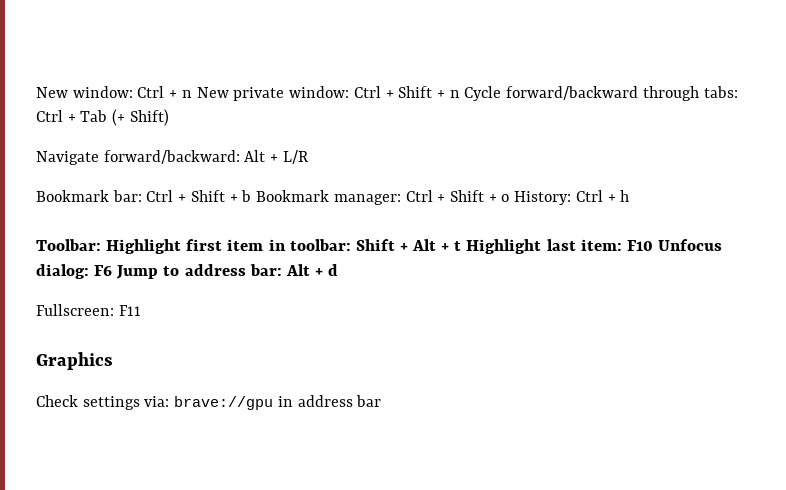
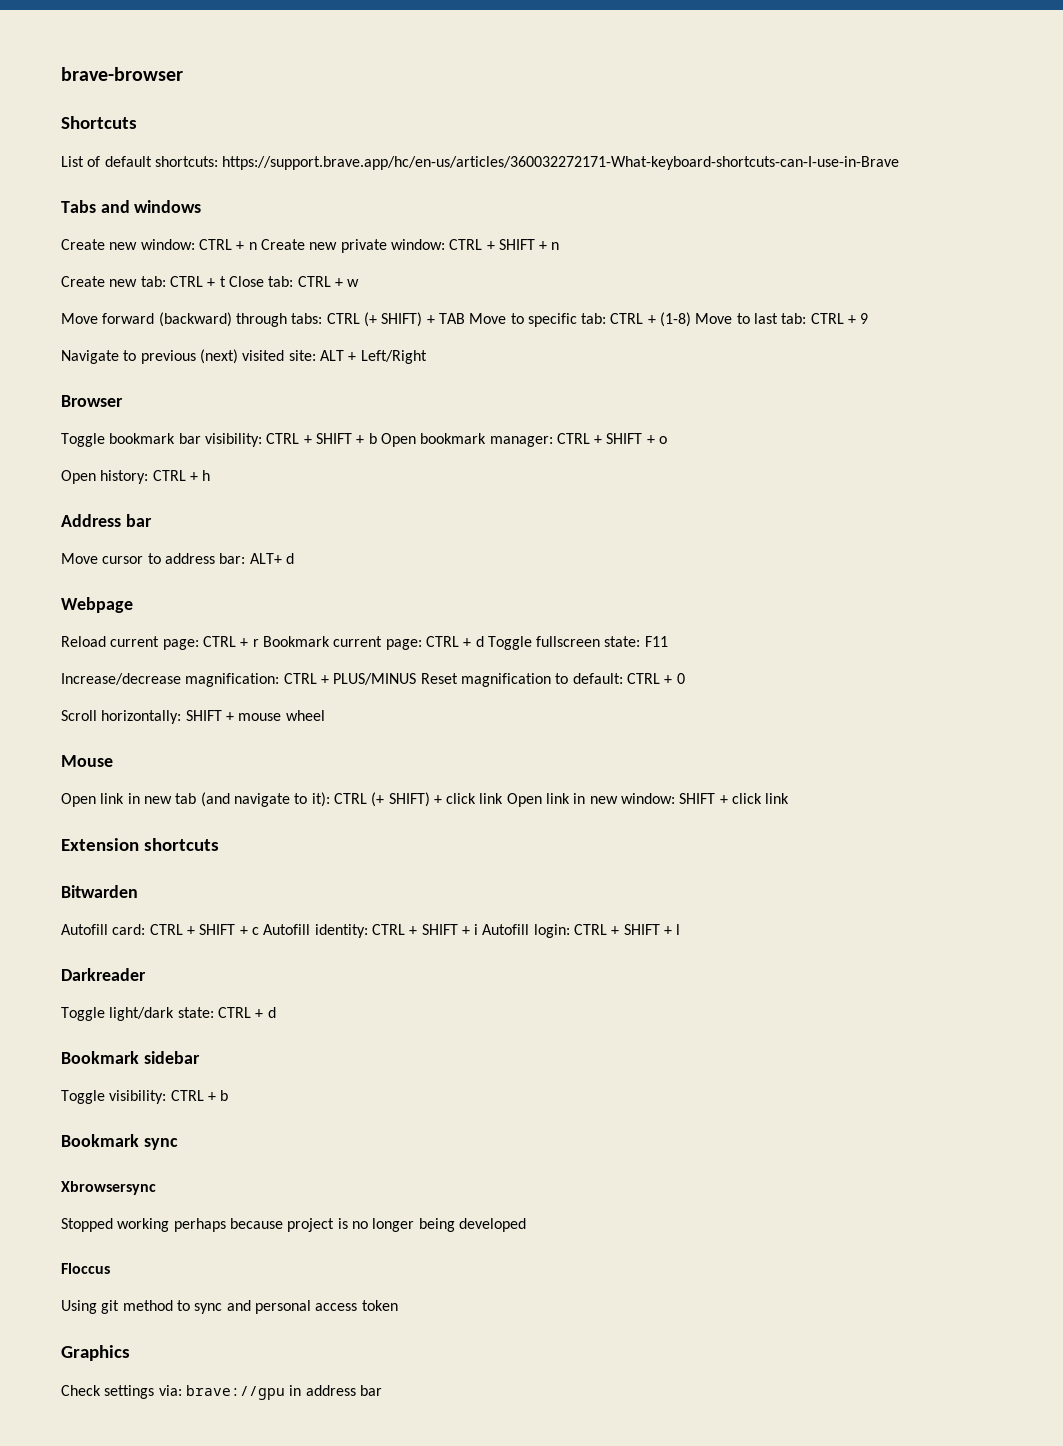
[36,86,738,101] [36,109,169,126] [36,150,308,165] [36,190,484,205] New window: Ctrl + n New private window: Ctrl + Shift + n Cycle forward/backward through tabs: Ctrl + Tab (+ Shift) // Navigate forward/backward: Alt + L/R // Bookmark bar: Ctrl + Shift + b Bookmark manager: Ctrl + Shift -> [61,67,183,81] [61,116,137,129] [61,156,900,170] [61,200,202,213] [61,239,560,253] [61,276,360,287] [61,312,869,327] [61,349,427,364] [61,395,123,407] [61,433,643,447] brave-browser // Shortcuts // List of default shortcuts: https://support.brave.app/hc/en-us/articles/360032272171-What-keyboard-shortcuts-can-I-use-in-Brave // Tabs and windows // Create new window: CTRL + n Create new private window: CTRL + SHIFT + n // Create new tab: CTRL + t Close tab: CTRL + w // Move forward (backward) through tabs: CTRL (+ SHIFT) + TAB Move to specific tab: CTRL + (1-8) Move to last tab: CTRL + 9 // Navigate to previous (next) visited site: ALT + Left/Right // Browser // Toggle bookmark bar visibility: CTRL + SHIFT + b Open bookmark manager: CTRL + SHIFT
[514,190,603,205] History: Ctrl -> [61,470,186,484] // Open history: CTRL
[36,239,722,254] [36,264,339,279] [36,304,141,316] Toolbar: Highlight first item in toolbar: Shift + Alt + t Highlight last item: F10 Unfocus dialog: F6 Jump to address bar: Alt + d // Fullscreen: F11 -> [61,514,152,527] [61,553,294,564] [61,597,133,613] [61,636,668,650] [61,673,685,687] [61,710,325,724] [61,755,113,767] [61,792,790,807] [61,838,219,851] [61,885,138,898] [61,924,681,938] [61,968,146,981] [61,1007,276,1021] [61,1051,200,1064] [61,1090,229,1104] [61,1134,178,1150] [61,1181,156,1195] [61,1218,526,1232] [61,1263,110,1274] [61,1300,398,1314] Address bar // Move cursor to address bar: ALT+ d // Webpage // Reload current page: CTRL + r Bookmark current page: CTRL + d Toggle fullscreen state: F11 // Increase/decrease magnification: CTRL + PLUS/MINUS Reset magnification to default: CTRL + 0 // Scroll horizontally: SHIFT + mouse wheel // Mouse // Open link in new tab (and navigate to it): CTRL (+ SHIFT) + click link Open link in new window: SHIFT + click link // Extension shortcuts // Bitwarden // Autofill card: CTRL + SHIFT + c Autofill identity: CTRL + SHIFT + i Autofill login: CTRL + SHIFT + l // Darkreader // Toggle light/dark state: CTRL + d // Bookmark sidebar // Toggle visibility: CTRL + b // Bookmark sync // Xbrowsersync // Stopped working perhaps because project is no longer being developed // Floccus // Using git method to sync and personal access token

